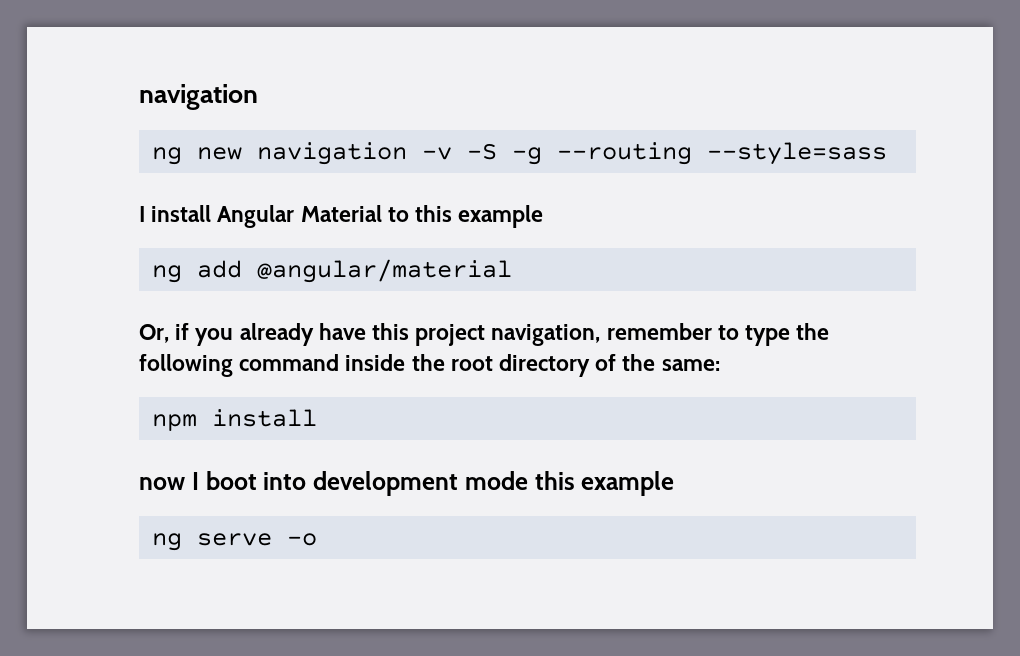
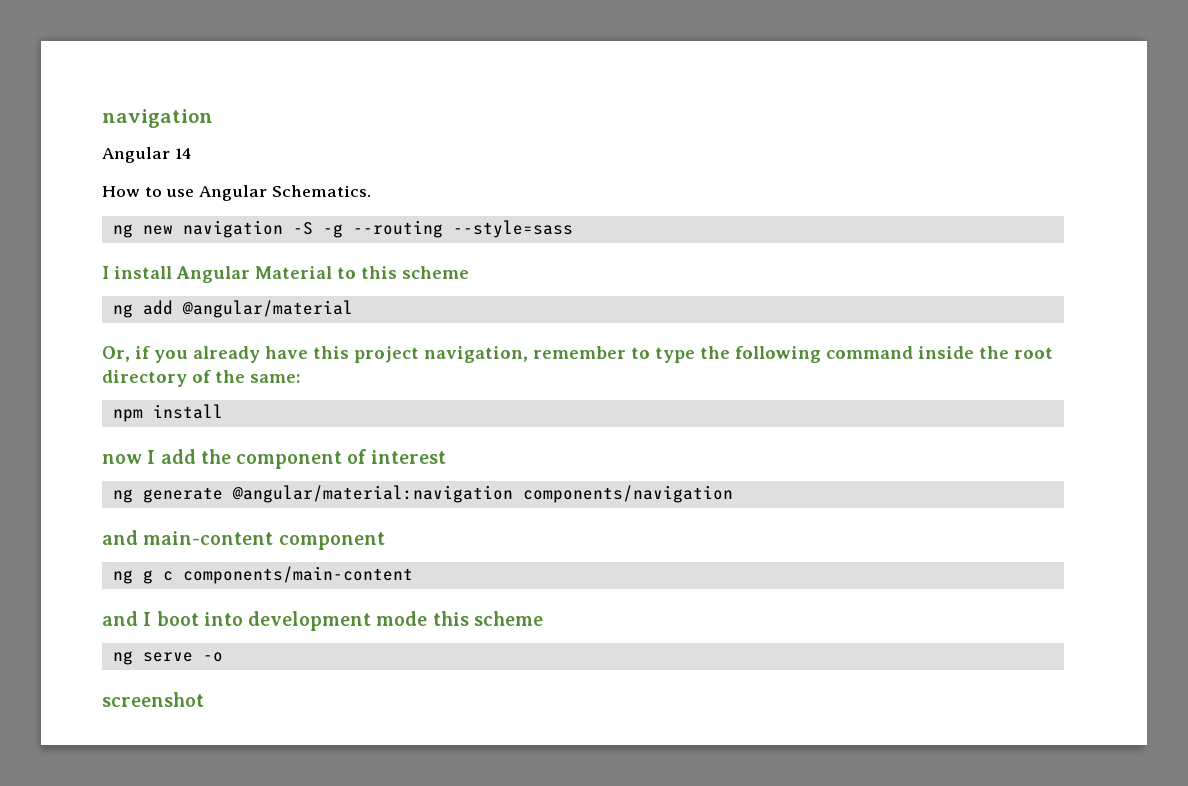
[139,84,258,110] navigation -> [102,109,213,128] [102,147,192,163] [102,185,371,201] navigation // Angular 14 // How to use Angular Schematics.
[421,147,452,160] -v -> (283, 229) none
[458,205,544,228] example -> [402,266,469,279] scheme
(199, 481) none -> [160,449,446,469] [112,485,733,503] [102,530,385,550] [112,566,413,584] [102,611,152,626] add the component of interest // ng generate @angular/material:navigation components/navigation // and main-content component // ng g c components/main-content // and I
[581,471,675,496] example -> [473,611,543,626] scheme
(317, 539) none -> [102,692,204,707] // screenshot

